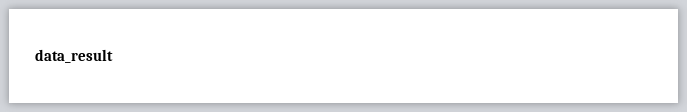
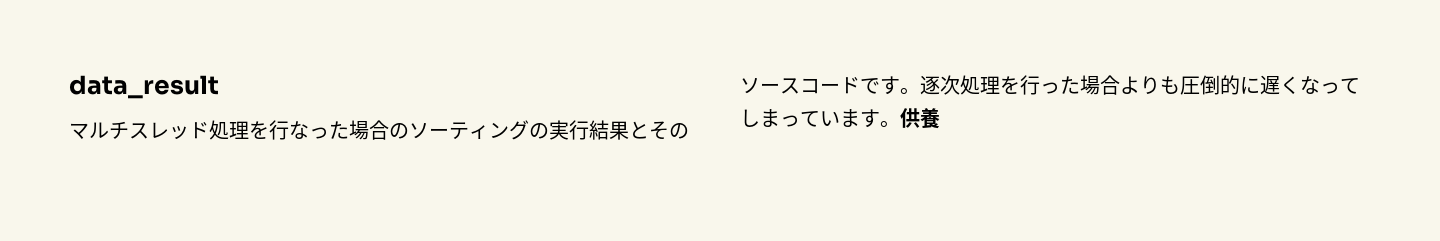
(113, 56) none -> [69,120,689,140] [740,75,1360,95] [740,108,940,129] // マルチスレッド処理を行なった場合のソーティングの実行結果とそのソースコードです。逐次処理を行った場合よりも圧倒的に遅くなってしまっています。供養

